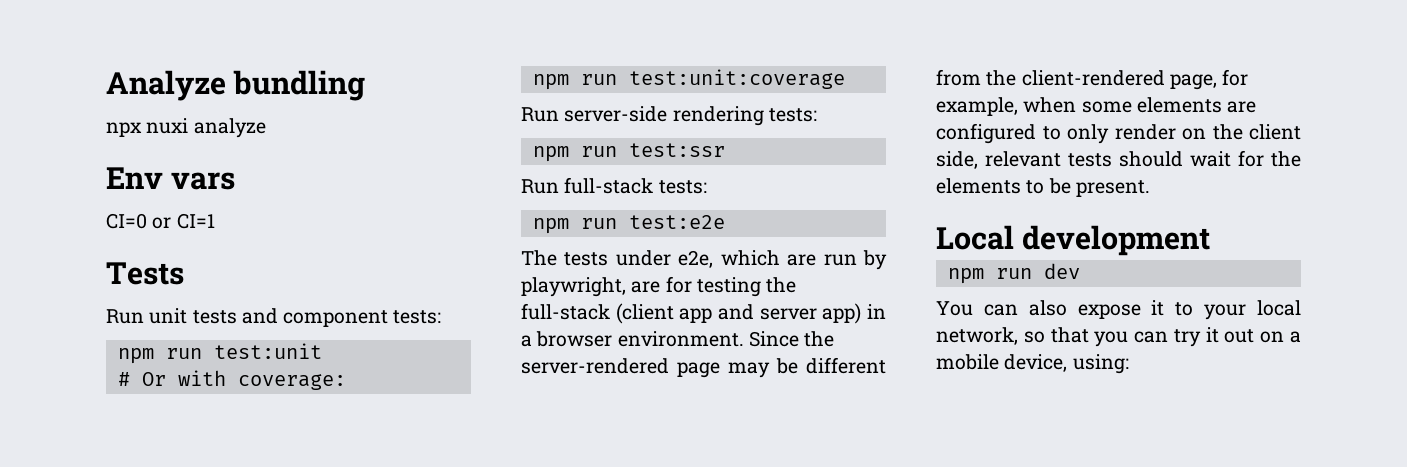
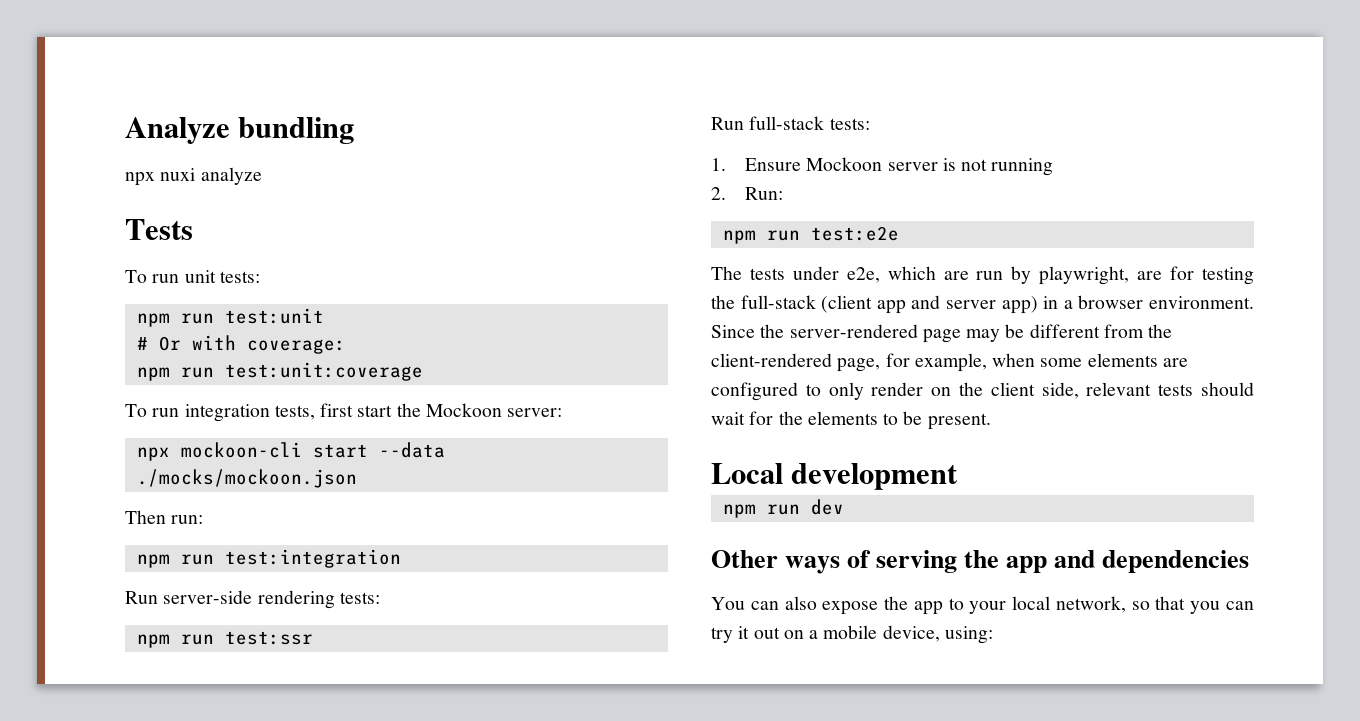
[106,167,236,190] [106,213,215,229] [106,262,184,285] [106,308,389,327] Env vars // CI=0 or CI=1 // Tests // Run unit tests and component -> [125,219,193,240] [125,270,216,283] Tests // To run unit
(845, 79) none -> [125,403,563,422] [136,442,445,461] [136,469,357,488] [125,510,204,524] [136,549,401,568] // To run integration tests, first start the Mockoon server: // npx mockoon-cli start --data ./mocks/mockoon.json // Then run: // npm run test:integration
(707, 187) none -> [711,157,1054,176] [711,187,783,200] // 1. Ensure Mockoon server is not running // 2. Run:
(1080, 271) none -> [711,550,1250,574] // Other ways of serving the app and dependencies
[1151,300,1165,316] it -> [884,596,943,615] the app

